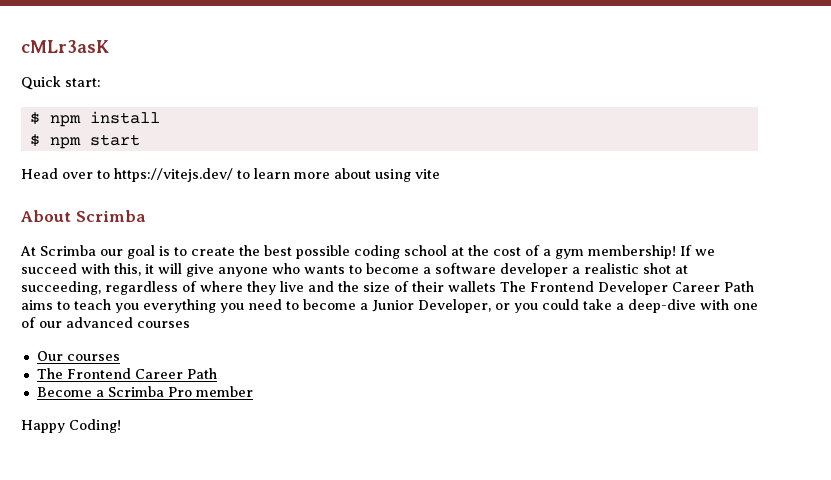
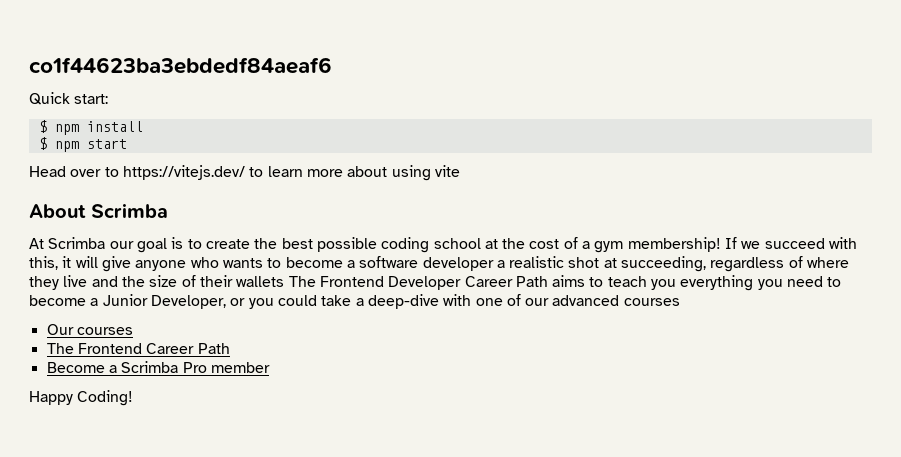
[21,40,109,53] cMLr3asK -> [29,57,332,74] co1f44623ba3ebdedf84aeaf6

